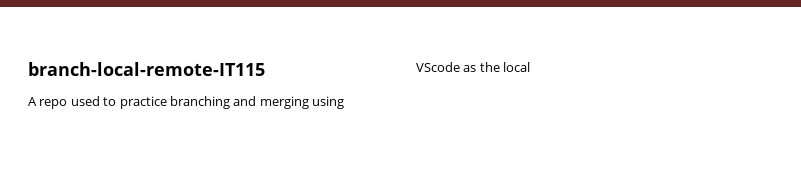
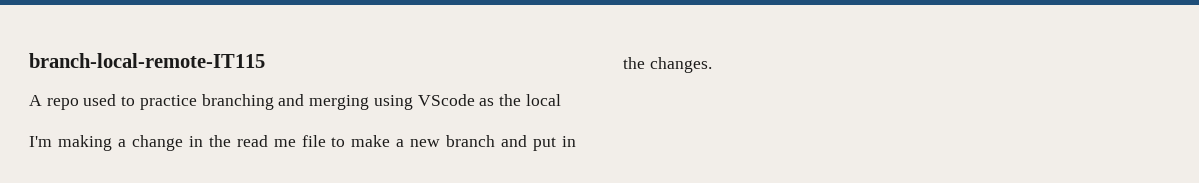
(531, 67) none -> [29,135,576,151] [623,57,712,73] // I'm making a change in the read me file to make a new branch and put in the changes.

